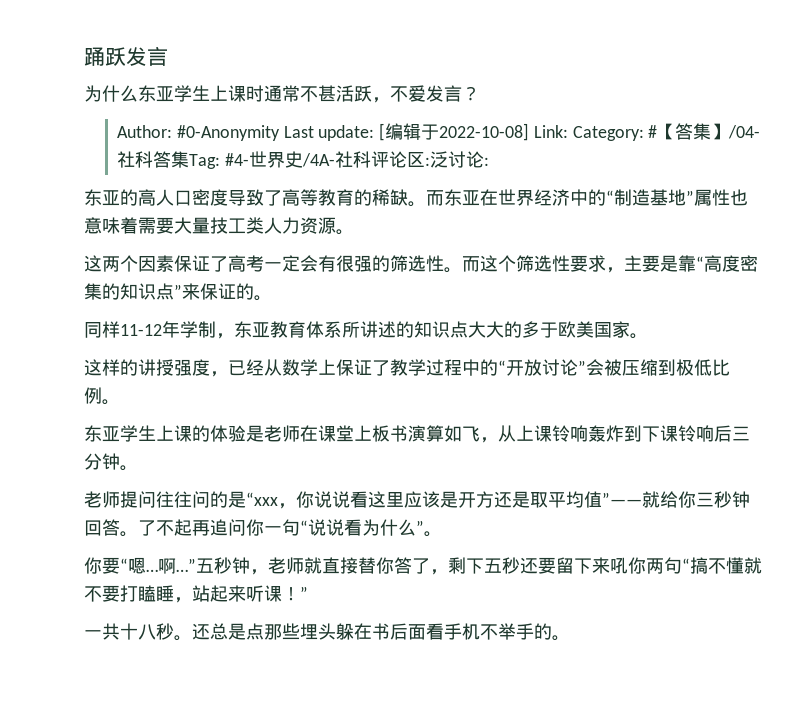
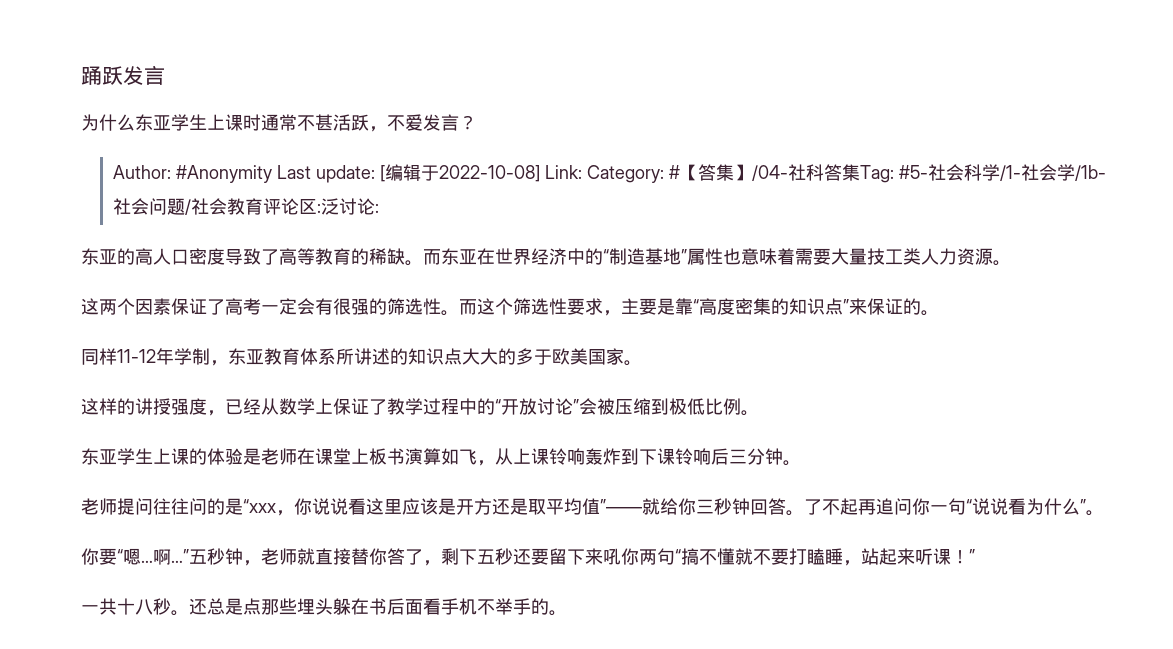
[177,125,281,141] #0-Anonymity -> [175,165,272,183] #Anonymity
[225,151,372,168] #4-世界史/4A-社科 -> [898,164,1106,181] [112,198,263,215] #5-社会科学/1-社会学/1b-社会问题/社会教育

